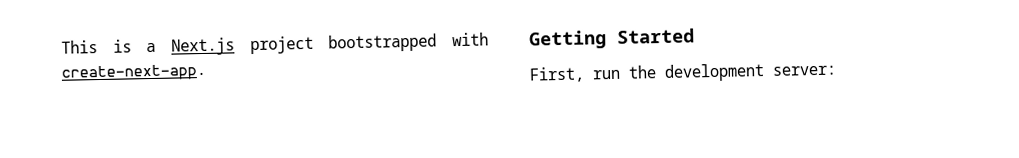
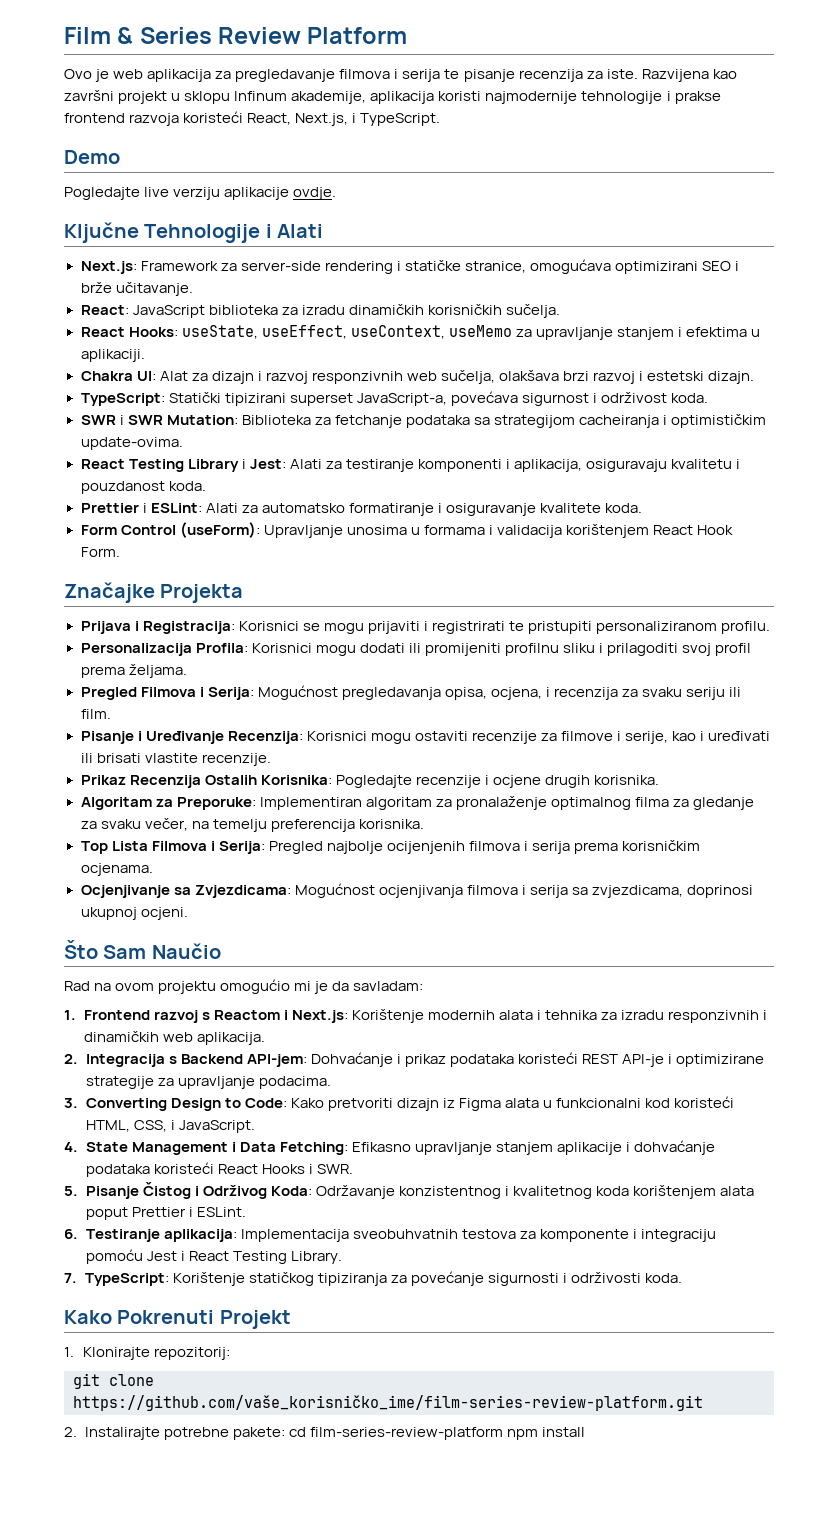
[61,32,489,56] [61,63,206,82] [529,28,695,50] [529,63,836,83] This is a Next.js project bootstrapped with create-next-app. // Getting Started // First, run the development server: -> [64,27,408,44] [64,69,737,82] [64,90,721,104] [64,111,441,126] [64,150,120,164] [64,187,337,200] [64,222,324,243] [80,259,740,274] [80,282,193,296] [80,304,560,318] [80,325,761,340] [80,349,145,362] [80,370,755,384] [80,391,708,406] [80,414,767,428] [80,437,183,450] [80,459,741,472] [80,481,206,494] [80,503,642,516] [80,522,734,538] [80,547,120,557] [64,582,244,603] [80,621,771,634] [80,643,752,656] [80,664,187,678] [80,685,742,700] [80,709,111,719] [80,731,771,744] [80,753,271,766] [80,775,659,788] [80,796,754,810] [80,818,424,832] [80,840,701,854] [80,863,153,876] [80,883,753,898] [80,907,188,920] [64,940,221,959] [64,979,424,994] [64,1009,768,1023] [83,1031,265,1045] [64,1052,765,1067] [85,1076,331,1089] [64,1096,735,1111] [85,1120,255,1133] [64,1140,715,1155] [85,1162,353,1177] [64,1182,755,1199] [85,1207,246,1220] [64,1229,716,1242] [85,1249,342,1264] [64,1271,682,1286] [64,1310,291,1329] [64,1347,230,1360] [73,1373,154,1389] [73,1395,703,1411] [64,1427,585,1440] Film & Series Review Platform // Ovo je web aplikacija za pregledavanje filmova i serija te pisanje recenzija za iste. Razvijena kao završni projekt u sklopu Infinum akademije, aplikacija koristi najmodernije tehnologije i prakse frontend razvoja koristeći React, Next.js, i TypeScript. // Demo // Pogledajte live verziju aplikacije ovdje. // Ključne Tehnologije i Alati // Next.js: Framework za server-side rendering i statičke stranice, omogućava optimizirani SEO i brže učitavanje. // React: JavaScript biblioteka za izradu dinamičkih korisničkih sučelja. // React Hooks: useState, useEffect, useContext, useMemo za upravljanje stanjem i efektima u aplikaciji. // Chakra UI: Alat za dizajn i razvoj responzivnih web sučelja, olakšava brzi razvoj i estetski dizajn. // TypeScript: Statički tipizirani superset JavaScript-a, povećava sigurnost i održivost koda. // SWR i SWR Mutation: Biblioteka za fetchanje podataka sa strategijom cacheiranja i optimističkim update-ovima. // React Testing Library i Jest: Alati za testiranje komponenti i aplikacija, osiguravaju kvalitetu i pouzdanost koda. // Prettier i ESLint: Alati za automatsko formatiranje i osiguravanje kvalitete koda. // Form Control (useForm): Upravljanje unosima u formama i validacija korištenjem React Hook Form. // Značajke Projekta // Prijava i Registracija: Korisnici se mogu prijaviti i registrirati te pristupiti personaliziranom profilu. // Personalizacija Profila: Korisnici mogu dodati ili promijeniti profilnu sliku i prilagoditi svoj profil prema željama. // Pregled Filmova i Serija: Mogućnost pregledavanja opisa, ocjena, i recenzija za svaku seriju ili film. // Pisanje i Uređivanje Recenzija: Korisnici mogu ostaviti recenzije za filmove i serije, kao i uređivati ili brisati vlastite recenzije. // Prikaz Recenzija Ostalih Korisnika: Pogledajte recenzije i ocjene drugih korisnika. // Algoritam za Preporuke: Implementiran algoritam za pronalaženje optimalnog filma za gledanje za svaku večer, na temelju preferencija korisnika. // Top Lista Filmova i Serija: Pregled najbolje ocijenjenih filmova i serija prema korisničkim ocjenama. // Ocjenjivanje sa Zvjezdicama: Mogućnost ocjenjivanja filmova i serija sa zvjezdicama, doprinosi ukupnoj ocjeni. // Što Sam Naučio // Rad na ovom projektu omogućio mi je da savladam: // 1. Frontend razvoj s Reactom i Next.js: Korištenje modernih alata i tehnika za izradu responzivnih i dinamičkih web aplikacija. // 2. Integracija s Backend API-jem: Dohvaćanje i prikaz podataka koristeći REST API-je i optimizirane strategije za upravljanje podacima. // 3. Converting Design to Code: Kako pretvoriti dizajn iz Figma alata u funkcionalni kod koristeći HTML, CSS, i JavaScript. // 4. State Management i Data Fetching: Efikasno upravljanje stanjem aplikacije i dohvaćanje podataka koristeći React Hooks i SWR. // 5. Pisanje Čistog i Održivog Koda: Održavanje konzistentnog i kvalitetnog koda korištenjem alata poput Prettier i ESLint. // 6. Testiranje aplikacija: Implementacija sveobuhvatnih testova za komponente i integraciju pomoću Jest i React Testing Library. // 7. TypeScript: Korištenje statičkog tipiziranja za povećanje sigurnosti i održivosti koda. // Kako Pokrenuti Projekt // 1. Klonirajte repozitorij: // git clone https://github.com/vaše_korisničko_ime/film-series-review-platform.git // 2. Instalirajte potrebne pakete: cd film-series-review-platform npm install

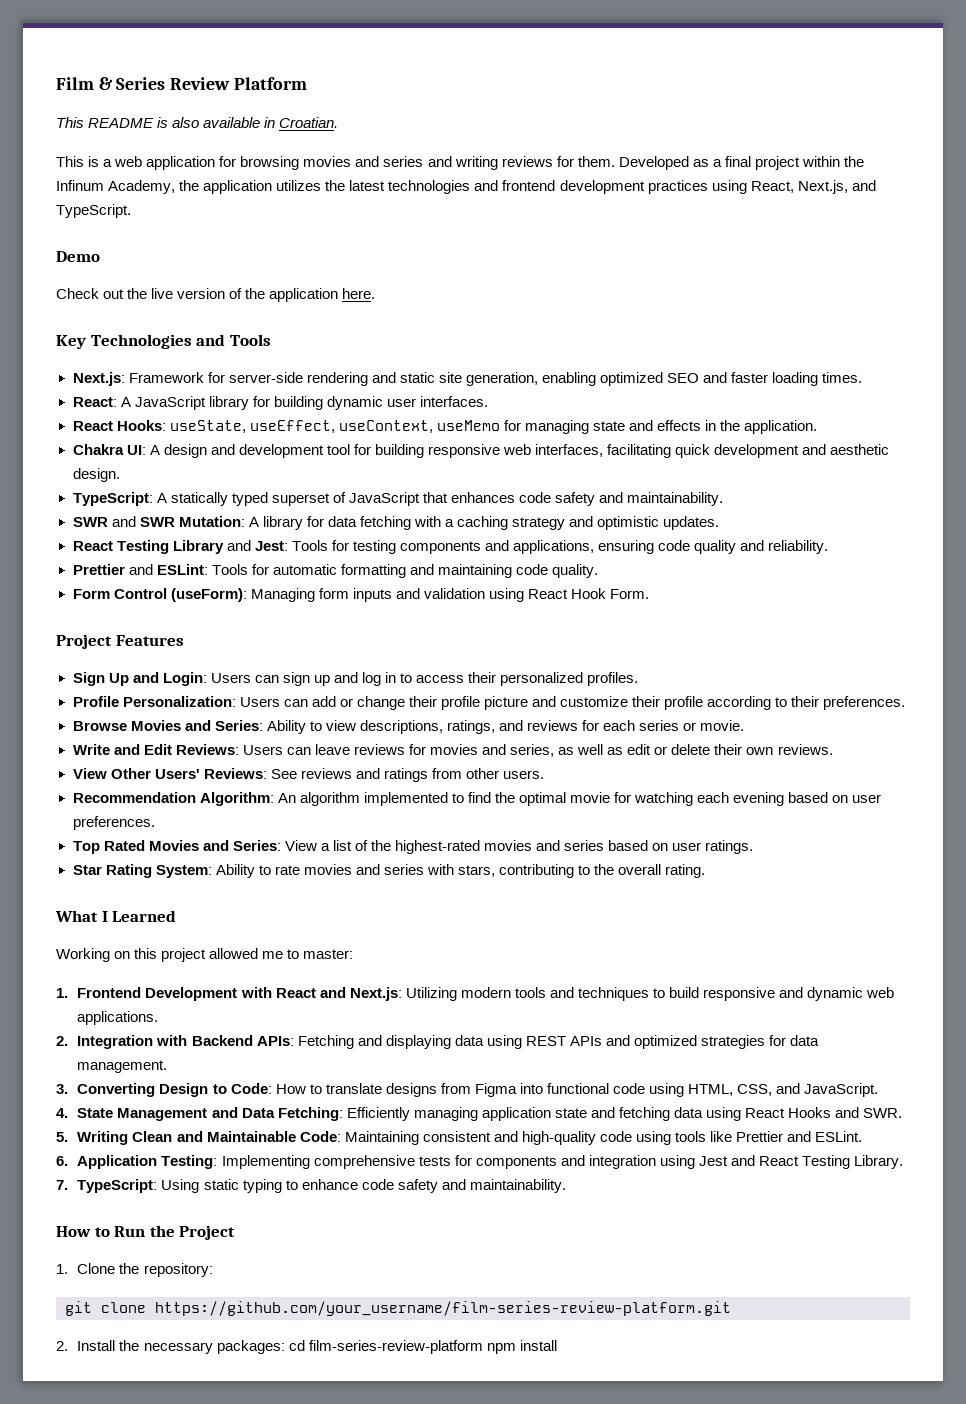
[64,69,737,82] [64,90,721,104] [64,111,244,126] Ovo je web aplikacija za pregledavanje filmova i serija te pisanje recenzija za iste. Razvijena kao završni projekt u sklopu Infinum akademije, aplikacija koristi najmodernije tehnologije i prakse frontend razvoja koristeći -> [56,117,339,128] [56,156,865,170] [56,180,747,194] This README is also available in Croatian. // This is a web application for browsing movies and series and writing reviews for them. Developed as a final project within the Infinum Academy, the application utilizes the latest technologies and frontend development practices using
[352,113,357,123] i -> [851,180,876,191] and
[64,187,337,200] [64,222,324,243] Pogledajte live verziju aplikacije ovdje. // Ključne Tehnologije i Alati -> [56,288,376,302] [56,334,271,349] Check out the live version of the application here. // Key Technologies and Tools
[220,263,237,271] za -> [207,372,225,383] for
[396,259,740,274] [80,282,193,296] [80,304,560,318] i statičke stranice, omogućava optimizirani SEO i brže učitavanje. // React: JavaScript biblioteka za izradu dinamičkih korisničkih sučelja. -> [371,372,863,386] [72,396,488,410] and static site generation, enabling optimized SEO and faster loading times. // React: A JavaScript library for building dynamic user interfaces.
[515,327,761,340] [80,349,145,362] [80,370,755,384] [80,391,708,406] [80,415,124,425] za upravljanje stanjem i efektima u aplikaciji. // Chakra UI: Alat za dizajn i razvoj responzivnih web sučelja, olakšava brzi razvoj i estetski dizajn. // TypeScript: Statički tipizirani superset JavaScript-a, povećava sigurnost i održivost koda. // SWR i -> [503,420,818,434] [72,444,890,458] [72,468,120,482] [72,492,724,506] [72,516,136,527] for managing state and effects in the application. // Chakra UI: A design and development tool for building responsive web interfaces, facilitating quick development and aesthetic design. // TypeScript: A statically typed superset of JavaScript that enhances code safety and maintainability. // SWR and
[241,414,767,428] [80,437,183,450] [80,459,741,472] [80,481,206,494] [80,503,642,516] [80,522,734,538] [80,547,120,557] [64,582,244,603] [80,621,771,634] [80,643,752,656] [80,664,187,678] [80,685,742,700] [80,709,111,719] [80,731,771,744] [80,753,271,766] [80,775,659,788] [80,796,754,810] [80,818,424,832] [80,840,701,854] [80,863,153,876] [80,883,753,898] [80,907,188,920] [64,940,221,959] [64,979,424,994] [64,1009,768,1023] [83,1031,265,1045] [64,1052,765,1067] [85,1076,331,1089] Biblioteka za fetchanje podataka sa strategijom cacheiranja i optimističkim update-ovima. // React Testing Library i Jest: Alati za testiranje komponenti i aplikacija, osiguravaju kvalitetu i pouzdanost koda. // Prettier i ESLint: Alati za automatsko formatiranje i osiguravanje kvalitete koda. // Form Control (useForm): Upravljanje unosima u formama i validacija korištenjem React Hook Form. // Značajke Projekta // Prijava i Registracija: Korisnici se mogu prijaviti i registrirati te pristupiti personaliziranom profilu. // Personalizacija Profila: Korisnici mogu dodati ili promijeniti profilnu sliku i prilagoditi svoj profil prema željama. // Pregled Filmova i Serija: Mogućnost pregledavanja opisa, ocjena, i recenzija za svaku seriju ili film. // Pisanje i Uređivanje Recenzija: Korisnici mogu ostaviti recenzije za filmove i serije, kao i uređivati ili brisati vlastite recenzije. // Prikaz Recenzija Ostalih Korisnika: Pogledajte recenzije i ocjene drugih korisnika. // Algoritam za Preporuke: Implementiran algoritam za pronalaženje optimalnog filma za gledanje za svaku večer, na temelju preferencija korisnika. // Top Lista Filmova i Serija: Pregled najbolje ocijenjenih filmova i serija prema korisničkim ocjenama. // Ocjenjivanje sa Zvjezdicama: Mogućnost ocjenjivanja filmova i serija sa zvjezdicama, doprinosi ukupnoj ocjeni. // Što Sam Naučio // Rad na ovom projektu omogućio mi je da savladam: // 1. Frontend razvoj s Reactom i Next.js: Korištenje modernih alata i tehnika za izradu responzivnih i dinamičkih web aplikacija. // 2. Integracija s Backend API-jem: Dohvaćanje i prikaz podataka koristeći REST API-je i optimizirane strategije za upravljanje podacima. -> [248,516,720,530] [72,540,829,554] [72,564,598,578] [72,588,650,602] [56,634,184,649] [72,672,639,686] [72,696,906,710] [72,720,745,734] [72,744,833,757] [72,768,544,782] [72,792,882,806] [72,816,155,830] [72,840,754,854] [72,864,706,878] [55,910,177,922] [56,948,354,962] [56,987,895,1001] [77,1011,159,1025] [56,1035,820,1049] [77,1060,168,1073] A library for data fetching with a caching strategy and optimistic updates. // React Testing Library and Jest: Tools for testing components and applications, ensuring code quality and reliability. // Prettier and ESLint: Tools for automatic formatting and maintaining code quality. // Form Control (useForm): Managing form inputs and validation using React Hook Form. // Project Features // Sign Up and Login: Users can sign up and log in to access their personalized profiles. // Profile Personalization: Users can add or change their profile picture and customize their profile according to their preferences. // Browse Movies and Series: Ability to view descriptions, ratings, and reviews for each series or movie. // Write and Edit Reviews: Users can leave reviews for movies and series, as well as edit or delete their own reviews. // View Other Users' Reviews: See reviews and ratings from other users. // Recommendation Algorithm: An algorithm implemented to find the optimal movie for watching each evening based on user preferences. // Top Rated Movies and Series: View a list of the highest-rated movies and series based on user ratings. // Star Rating System: Ability to rate movies and series with stars, contributing to the overall rating. // What I Learned // Working on this project allowed me to master: // 1. Frontend Development with React and Next.js: Utilizing modern tools and techniques to build responsive and dynamic web applications. // 2. Integration with Backend APIs: Fetching and displaying data using REST APIs and optimized strategies for data management.
[290,1096,735,1111] Kako pretvoriti dizajn iz Figma alata u funkcionalni kod koristeći -> [275,1083,685,1097] How to translate designs from Figma into functional code using
[170,1120,175,1130] i -> [776,1083,801,1094] and
[231,1142,236,1152] i -> [211,1107,238,1118] and
[351,1140,715,1155] [85,1162,214,1177] Efikasno upravljanje stanjem aplikacije i dohvaćanje podataka koristeći -> [346,1107,742,1121] Efficiently managing application state and fetching data using
[308,1164,313,1174] i -> [835,1107,860,1118] and
[85,1182,755,1199] [85,1207,246,1220] [64,1229,716,1242] [85,1249,185,1264] Pisanje Čistog i Održivog Koda: Održavanje konzistentnog i kvalitetnog koda korištenjem alata poput Prettier i ESLint. // 6. Testiranje aplikacija: Implementacija sveobuhvatnih testova za komponente i integraciju pomoću Jest i -> [77,1131,863,1145] [56,1155,755,1169] Writing Clean and Maintainable Code: Maintaining consistent and high-quality code using tools like Prettier and ESLint. // 6. Application Testing: Implementing comprehensive tests for components and integration using Jest and
[172,1271,682,1286] [64,1310,291,1329] [64,1347,230,1360] Korištenje statičkog tipiziranja za povećanje sigurnosti i održivosti koda. // Kako Pokrenuti Projekt // 1. Klonirajte repozitorij: -> [161,1179,566,1193] [56,1225,236,1240] [56,1263,213,1277] Using static typing to enhance code safety and maintainability. // How to Run the Project // 1. Clone the repository:
[73,1395,703,1411] [64,1427,285,1440] https://github.com/vaše_korisničko_ime/film-series-review-platform.git // 2. Instalirajte potrebne pakete: -> [155,1301,731,1316] [56,1340,285,1354] https://github.com/your_username/film-series-review-platform.git // 2. Install the necessary packages:

